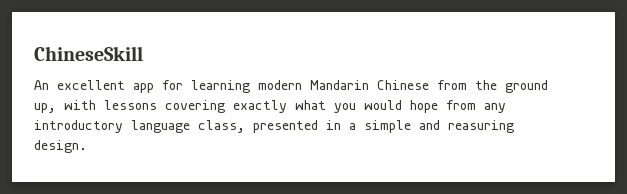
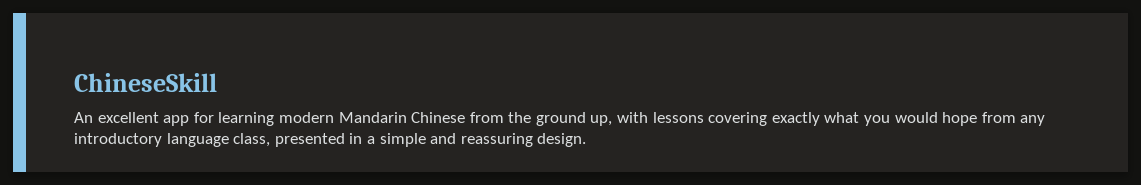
[448,120,514,133] reasuring -> [460,133,533,147] reassuring

